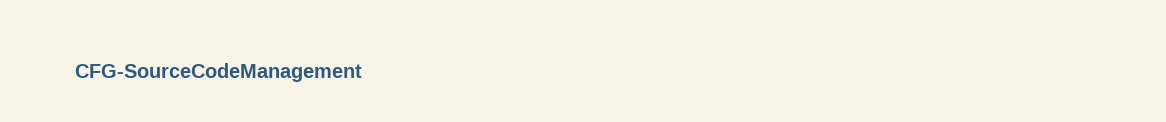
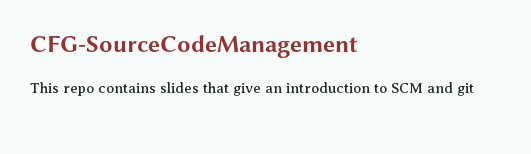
(362, 72) none -> [30,82,474,96] // This repo contains slides that give an introduction to SCM and git

